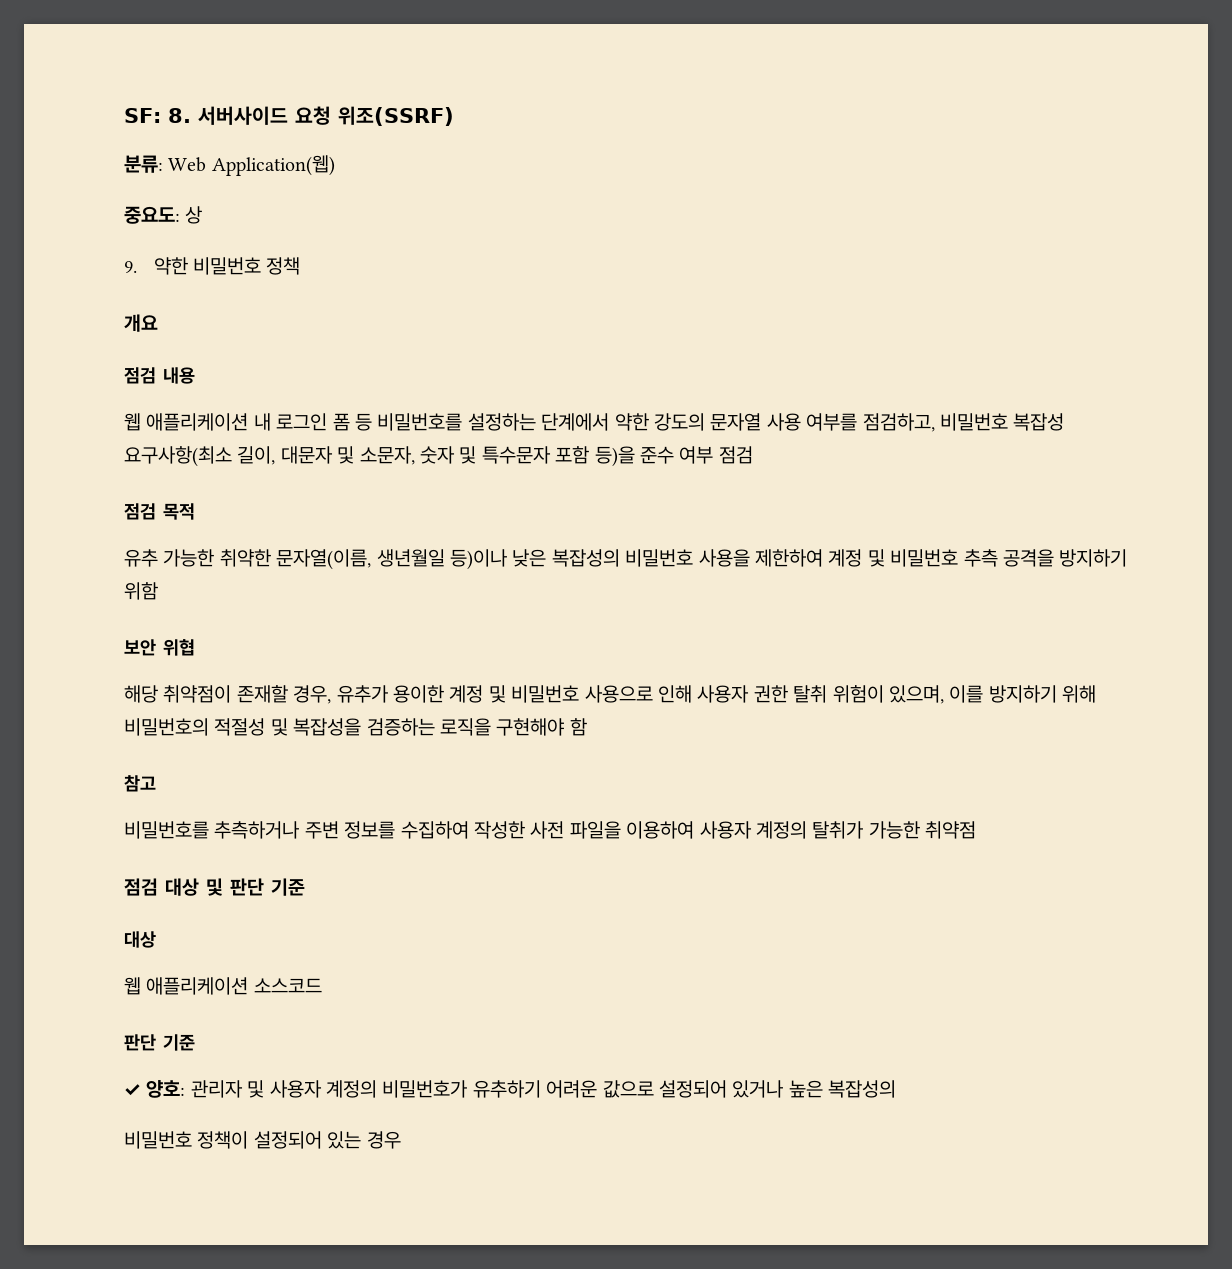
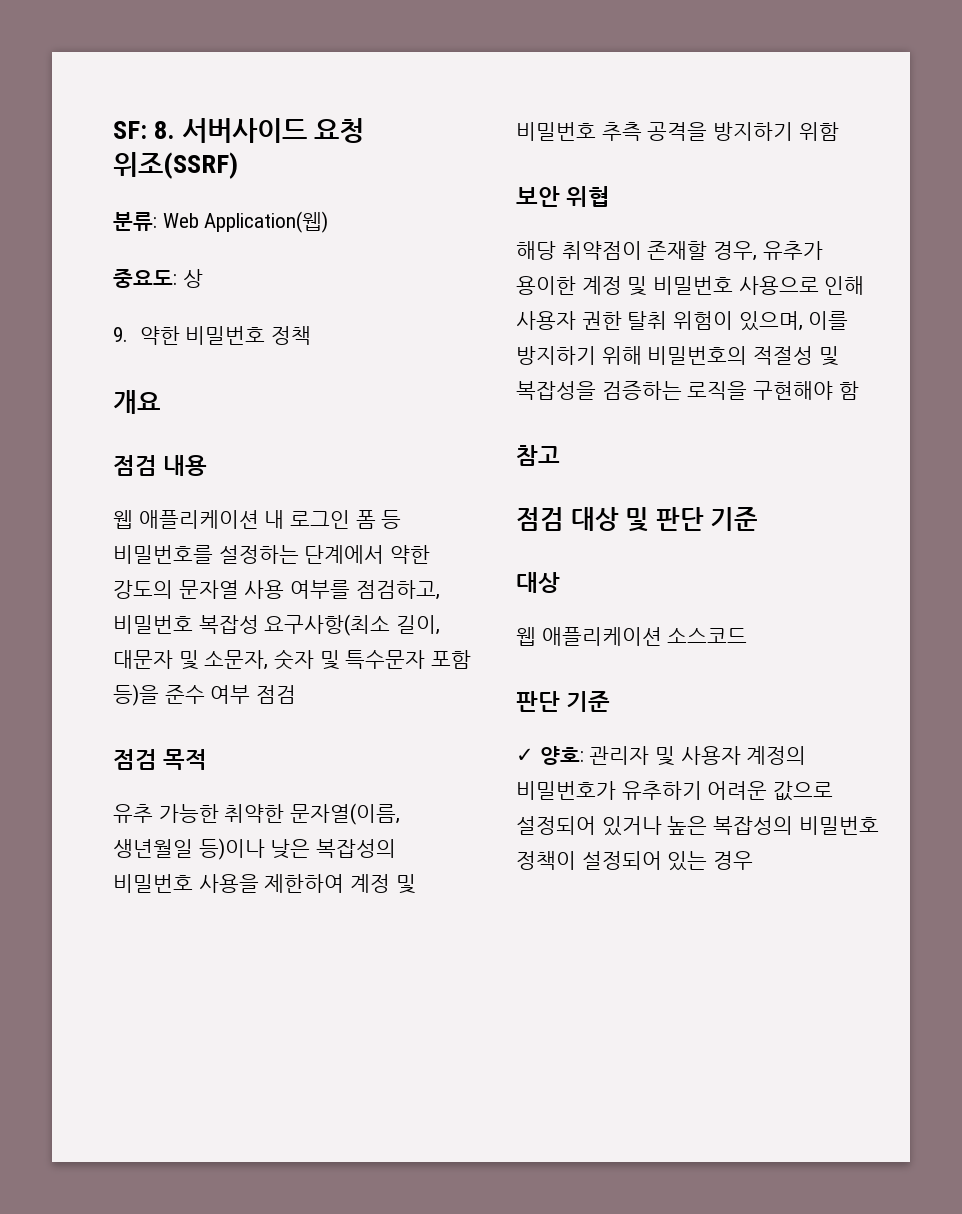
[124,821,977,839] // 비밀번호를 추측하거나 주변 정보를 수집하여 작성한 사전 파일을 이용하여 사용자 계정의 탈취가 가능한 취약점 -> (560, 455) none
(897, 1089) // -> (794, 825) none

